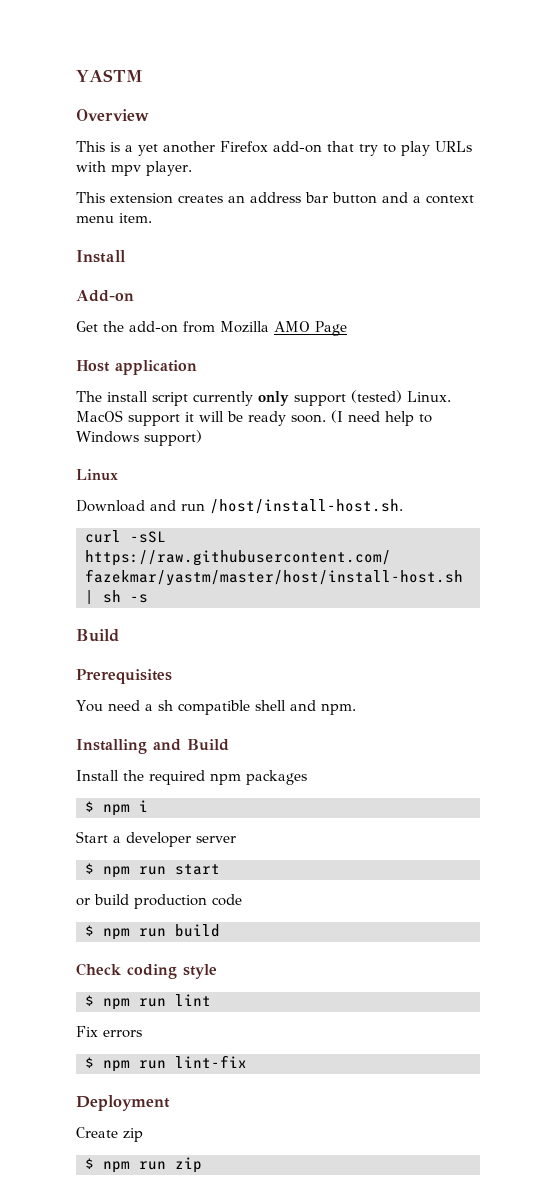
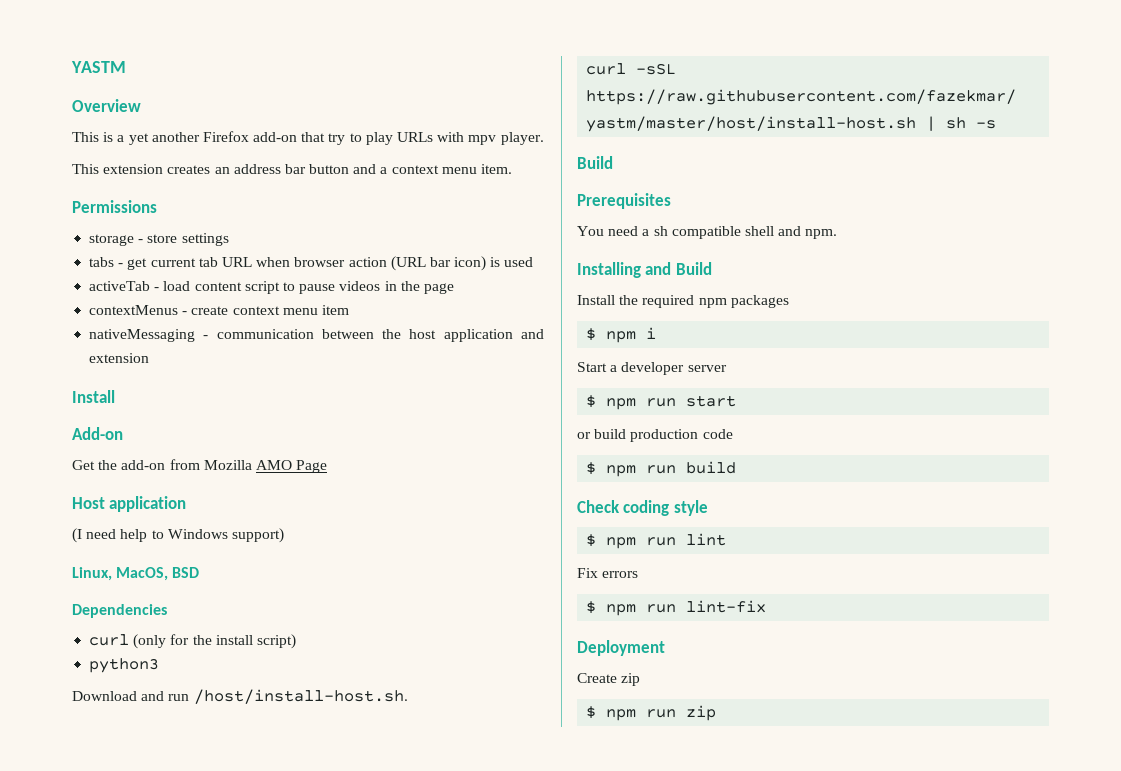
(152, 218) none -> [72,200,157,213] [89,233,229,246] [89,256,534,271] [89,281,454,294] [89,305,349,315] [89,329,544,342] [89,353,150,363] // Permissions // storage - store settings // tabs - get current tab URL when browser action (URL bar icon) is used // activeTab - load content script to pause videos in the page // contextMenus - create context menu item // nativeMessaging - communication between the host application and extension
[76,390,451,406] [76,410,326,426] The install script currently only support (tested) Linux. MacOS support it will be ready soon. -> (187, 504) none
[76,469,118,481] Linux -> [72,567,200,581] [72,604,167,618] [89,634,296,649] [89,658,160,673] Linux, MacOS, BSD // Dependencies // curl (only for the install script) // python3

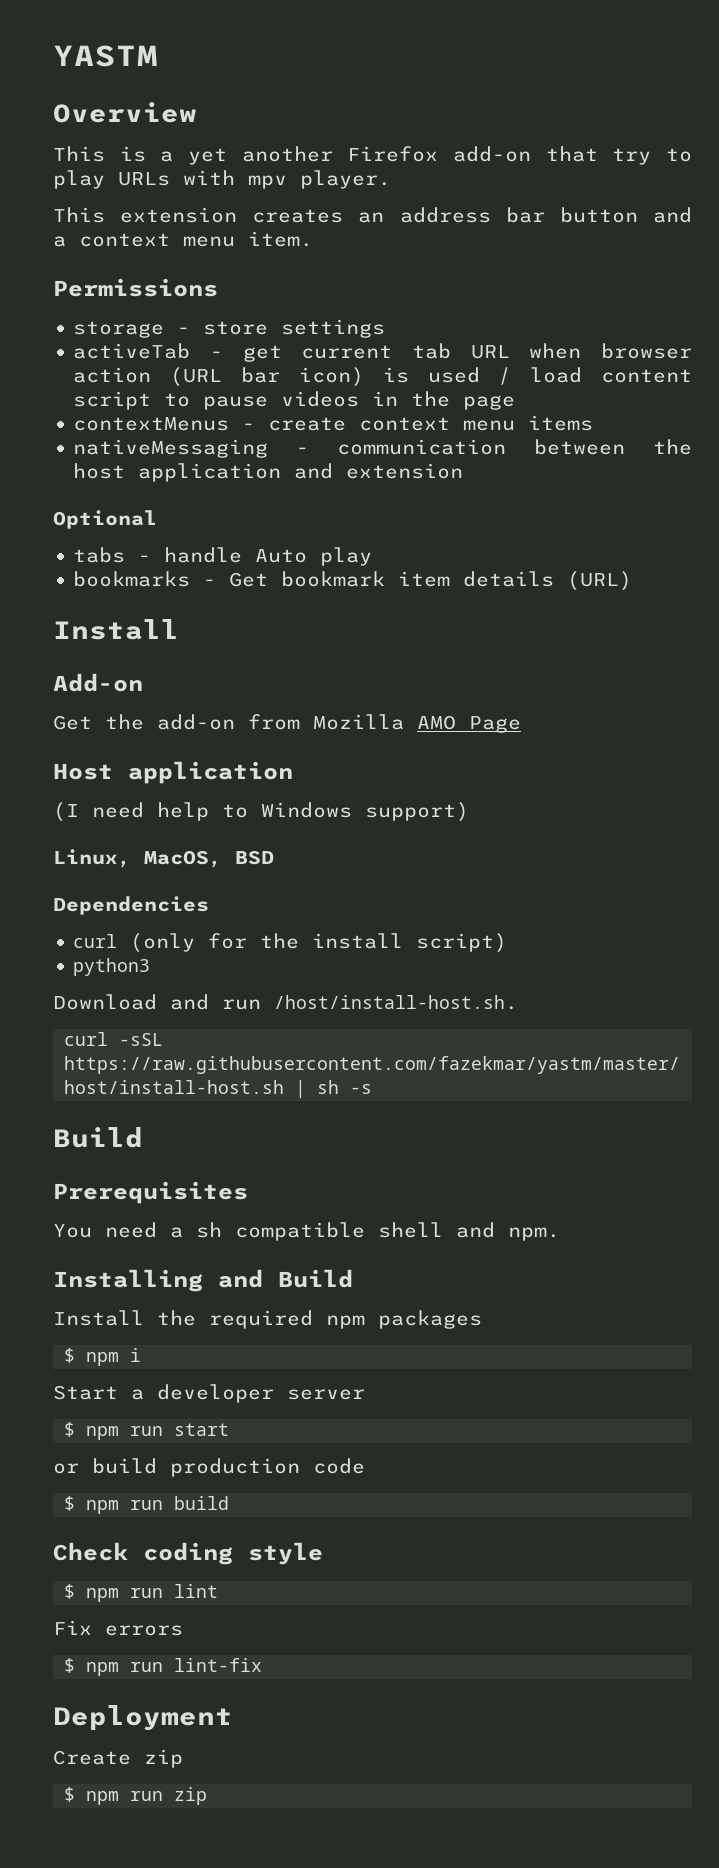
[89,257,115,267] tabs -> [73,343,191,359] activeTab
[89,281,160,291] // activeTab - -> [498,367,512,385] /
[321,305,349,315] item -> [528,415,594,431] items
(150, 358) none -> [53,510,157,529] [73,547,373,566] [73,571,633,591] // Optional // tabs - handle Auto play // bookmarks - Get bookmark item details (URL)

